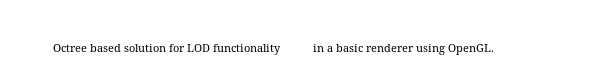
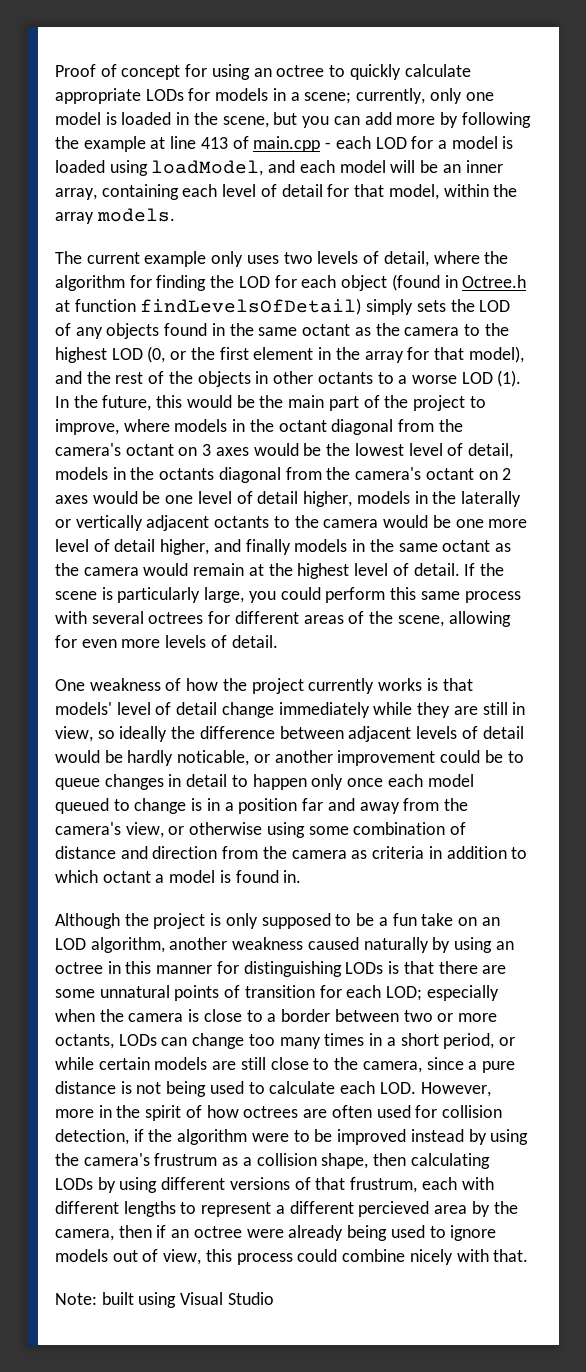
[53,44,494,55] Octree based solution for LOD functionality in a basic renderer using OpenGL. -> [55,64,471,80] [55,88,494,104] [55,112,531,128] [55,136,514,152] [55,160,503,176] [55,184,518,200] [55,208,175,224] [55,251,509,267] [55,274,527,291] [55,298,511,315] [55,323,509,339] [55,346,524,363] [55,370,522,387] [55,395,486,411] [55,419,463,435] [55,443,513,459] [55,467,512,483] [55,491,521,507] [55,515,528,531] [55,539,511,555] [55,563,504,579] [55,587,521,603] [55,611,511,627] [55,635,278,648] [55,678,473,694] [55,702,526,718] [55,726,524,742] [55,750,524,766] [55,774,474,790] [55,798,468,814] [55,822,467,838] [55,846,528,859] [55,870,302,883] [55,913,500,929] [55,937,514,953] [55,961,507,977] [55,985,499,1001] [55,1009,497,1022] [55,1033,515,1049] [55,1057,515,1073] [55,1081,491,1097] [55,1105,502,1121] [55,1129,529,1145] [55,1153,490,1169] [55,1177,494,1193] [55,1201,518,1217] [55,1225,497,1241] [55,1249,529,1265] [55,1292,274,1308] Proof of concept for using an octree to quickly calculate appropriate LODs for models in a scene; currently, only one model is loaded in the scene, but you can add more by following the example at line 413 of main.cpp - each LOD for a model is loaded using loadModel, and each model will be an inner array, containing each level of detail for that model, within the array models. // The current example only uses two levels of detail, where the algorithm for finding the LOD for each object (found in Octree.h at function findLevelsOfDetail) simply sets the LOD of any objects found in the same octant as the camera to the highest LOD (0, or the first element in the array for that model), and the rest of the objects in other octants to a worse LOD (1). In the future, this would be the main part of the project to improve, where models in the octant diagonal from the camera's octant on 3 axes would be the lowest level of detail, models in the octants diagonal from the camera's octant on 2 axes would be one level of detail higher, models in the laterally or vertically adjacent octants to the camera would be one more level of detail higher, and finally models in the same octant as the camera would remain at the highest level of detail. If the scene is particularly large, you could perform this same process with several octrees for different areas of the scene, allowing for even more levels of detail. // One weakness of how the project currently works is that models' level of detail change immediately while they are still in view, so ideally the difference between adjacent levels of detail would be hardly noticable, or another improvement could be to queue changes in detail to happen only once each model queued to change is in a position far and away from the camera's view, or otherwise using some combination of distance and direction from the camera as criteria in addition to which octant a model is found in. // Although the project is only supposed to be a fun take on an LOD algorithm, another weakness caused naturally by using an octree in this manner for distinguishing LODs is that there are some unnatural points of transition for each LOD; especially when the camera is close to a border between two or more octants, LODs can change too many times in a short period, or while certain models are still close to the camera, since a pure distance is not being used to calculate each LOD. However, more in the spirit of how octrees are often used for collision detection, if the algorithm were to be improved instead by using the camera's frustrum as a collision shape, then calculating LODs by using different versions of that frustrum, each with different lengths to represent a different percieved area by the camera, then if an octree were already being used to ignore models out of view, this process could combine nicely with that. // Note: built using Visual Studio

